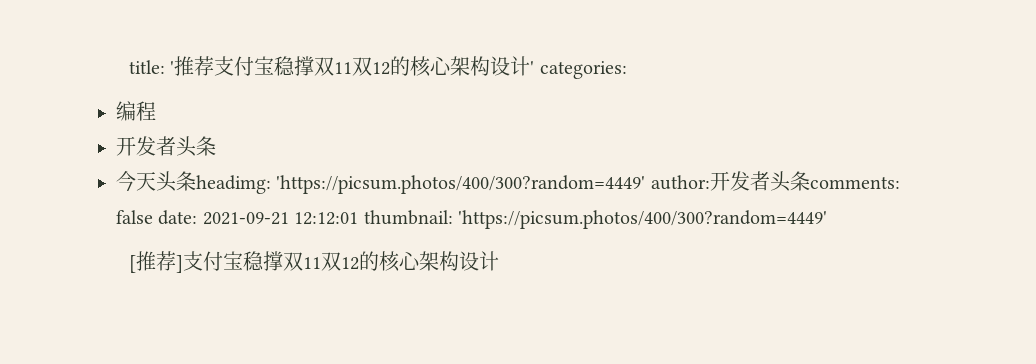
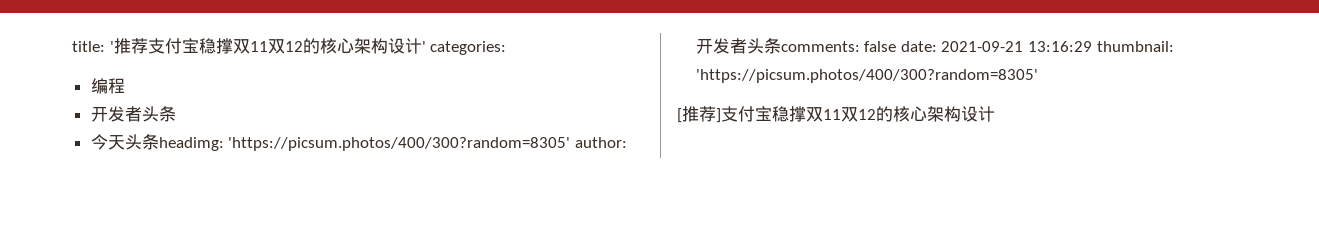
[276,175,646,194] 'https://picsum.photos/400/300?random=4449' -> [228,137,571,151] 'https://picsum.photos/400/300?random=8305'
[294,210,827,229] 12:12:01 thumbnail: 'https://picsum.photos/400/300?random=4449' -> [1028,41,1174,52] [695,69,1038,83] 13:16:29 thumbnail: 'https://picsum.photos/400/300?random=8305'

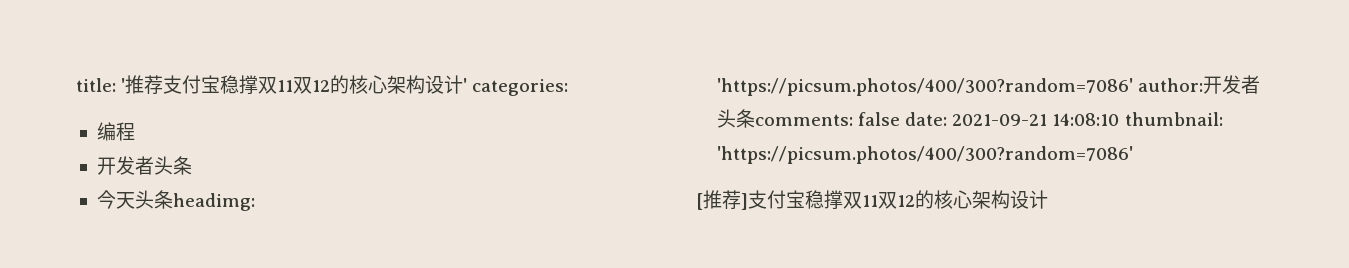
[228,137,571,151] 'https://picsum.photos/400/300?random=8305' -> [716,78,1133,96] 'https://picsum.photos/400/300?random=7086'
[1028,41,1174,52] [695,69,1038,83] 13:16:29 thumbnail: 'https://picsum.photos/400/300?random=8305' -> [1052,112,1223,126] [716,146,1133,164] 14:08:10 thumbnail: 'https://picsum.photos/400/300?random=7086'

